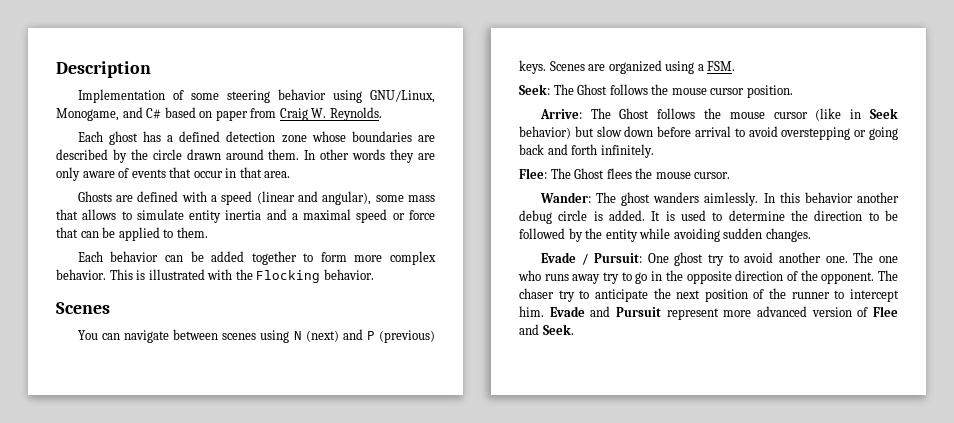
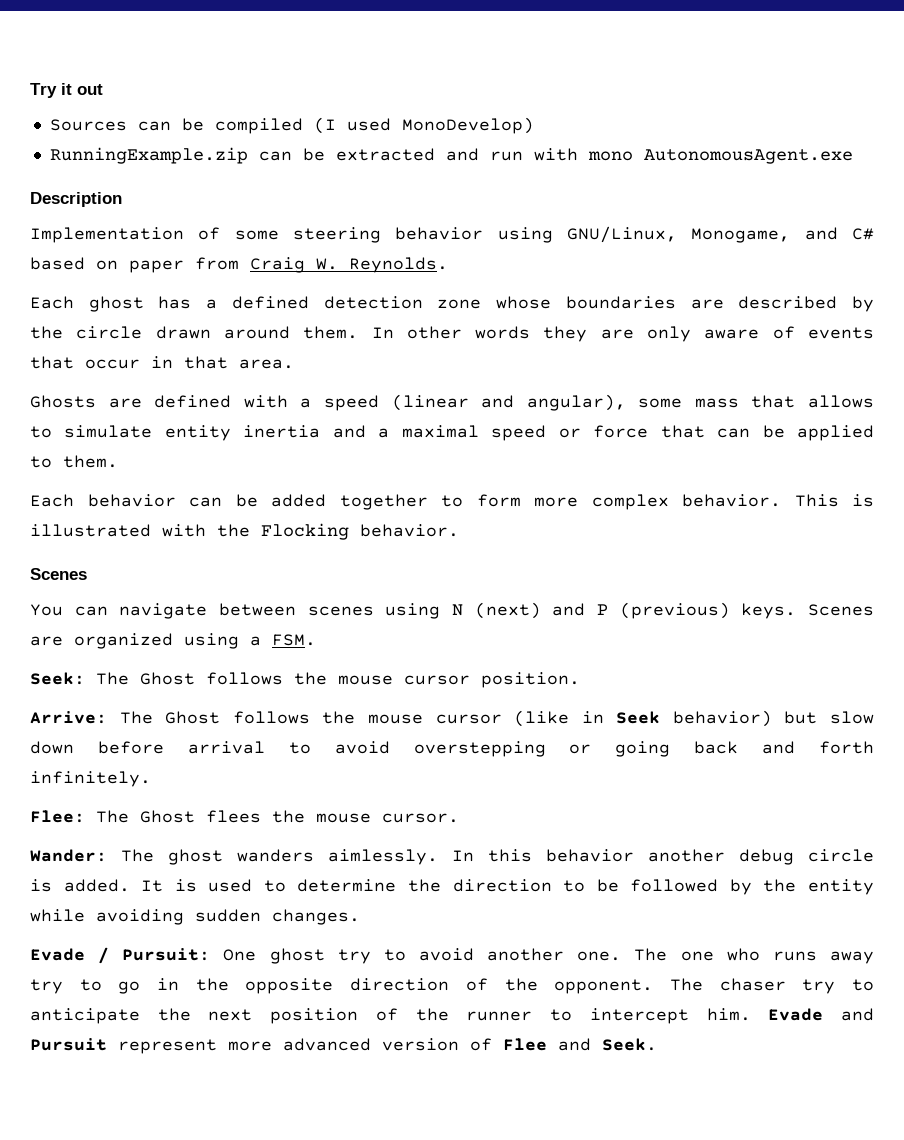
(56, 69) none -> [30,83,103,98] [49,117,534,134] [49,147,853,164] Try it out // Sources can be compiled (I used MonoDevelop) // RunningExample.zip can be extracted and run with mono AutonomousAgent.exe //

